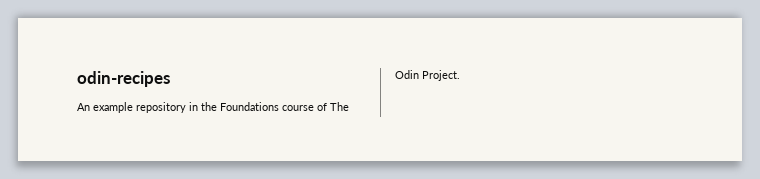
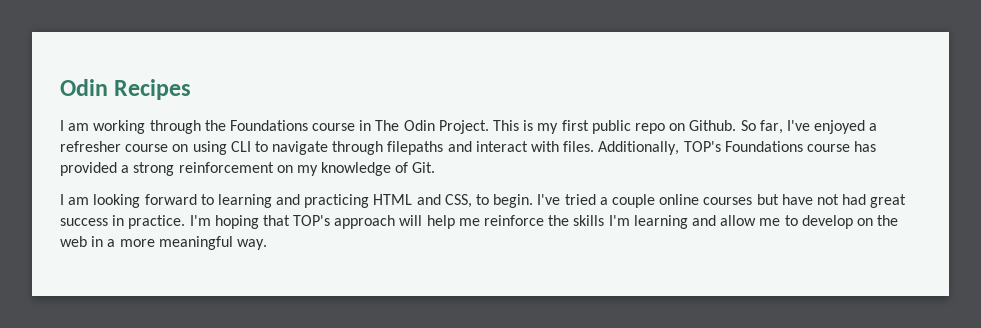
[77,71,170,87] [77,102,198,113] odin-recipes // An example repository in -> [60,79,192,100] [60,120,201,134] Odin Recipes // I am working through
[317,103,327,111] of -> [359,120,372,131] in
(460, 75) none -> [493,120,878,134] [60,141,877,155] [60,162,436,176] [60,194,907,208] [60,215,899,229] [60,236,267,250] This is my first public repo on Github. So far, I've enjoyed a refresher course on using CLI to navigate through filepaths and interact with files. Additionally, TOP's Foundations course has provided a strong reinforcement on my knowledge of Git. // I am looking forward to learning and practicing HTML and CSS, to begin. I've tried a couple online courses but have not had great success in practice. I'm hoping that TOP's approach will help me reinforce the skills I'm learning and allow me to develop on the web in a more meaningful way.

